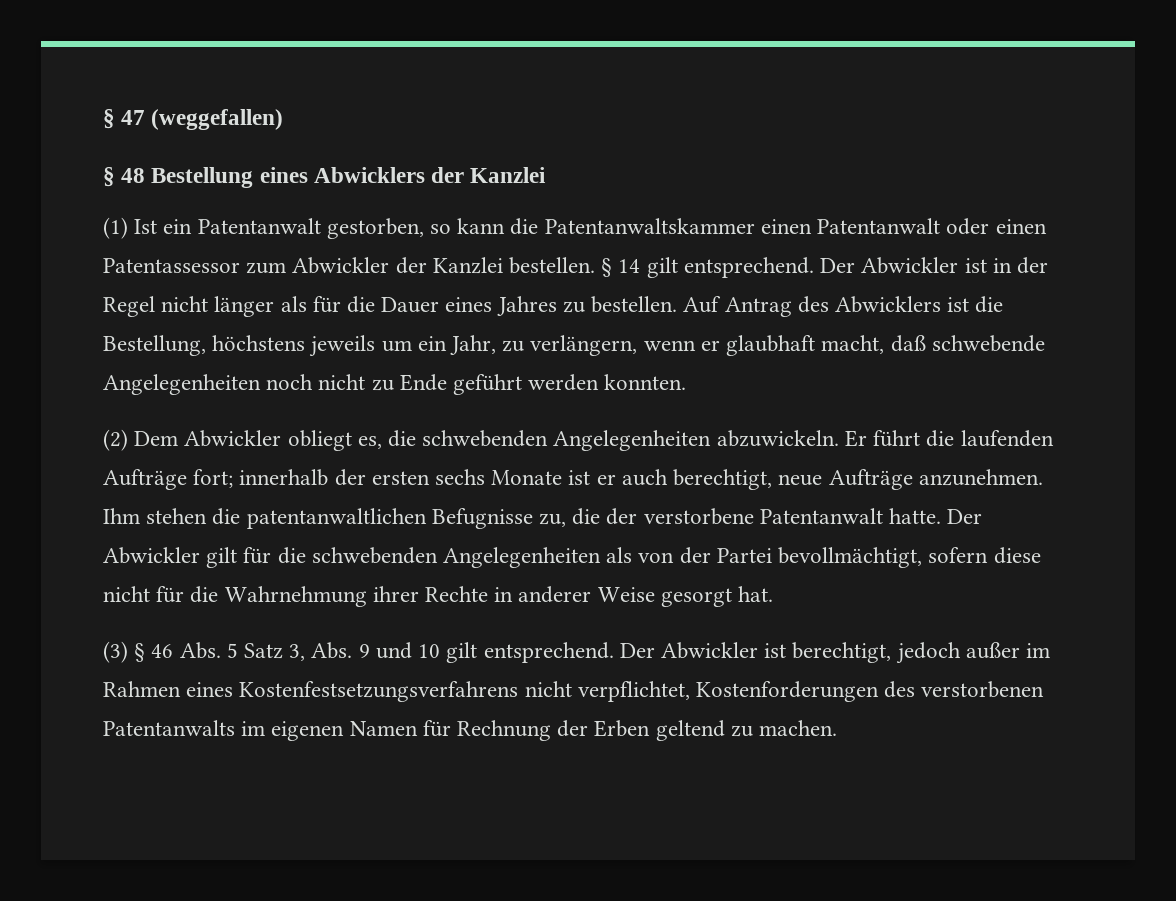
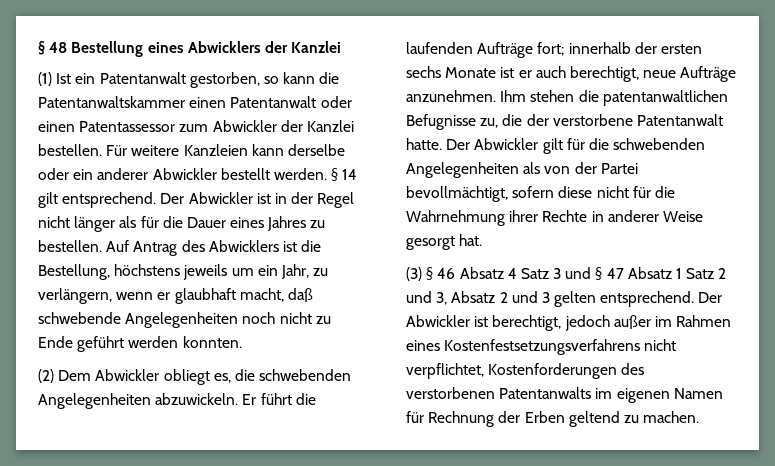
[103,109,284,130] [103,167,115,187] § 47 (weggefallen) // § -> [38,41,45,55] §
(596, 265) none -> [106,144,345,156] [38,168,327,180] Für weitere Kanzleien kann derselbe oder ein anderer Abwickler bestellt werden.
[179,642,478,663] Abs. 5 Satz 3, Abs. 9 und 10 gilt -> [459,267,727,280] [406,291,597,307] Absatz 4 Satz 3 und § 47 Absatz 1 Satz 2 und 3, Absatz 2 und 3 gelten

